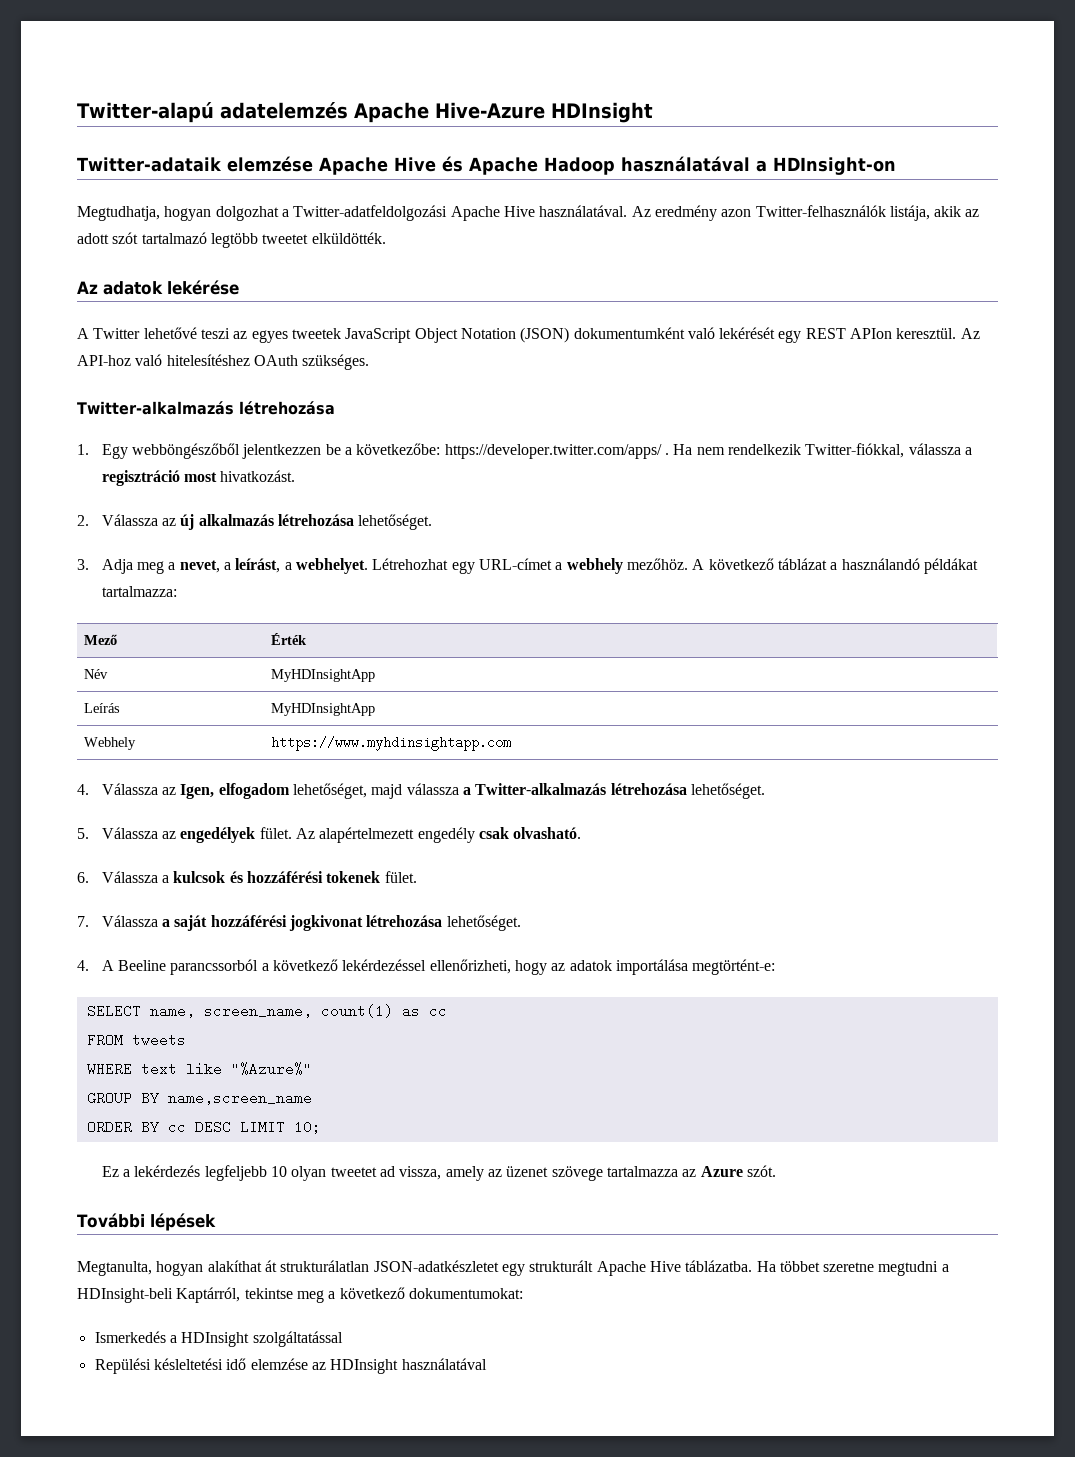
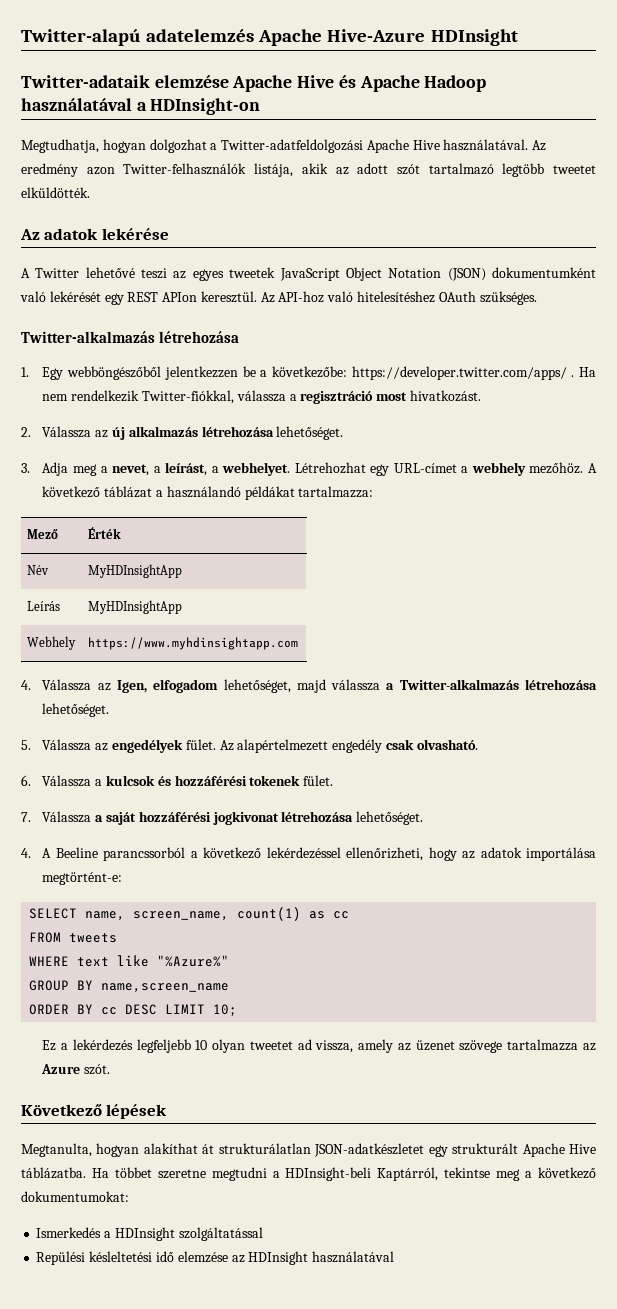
[77,1213,145,1228] További -> [21,1104,102,1116] Következő

